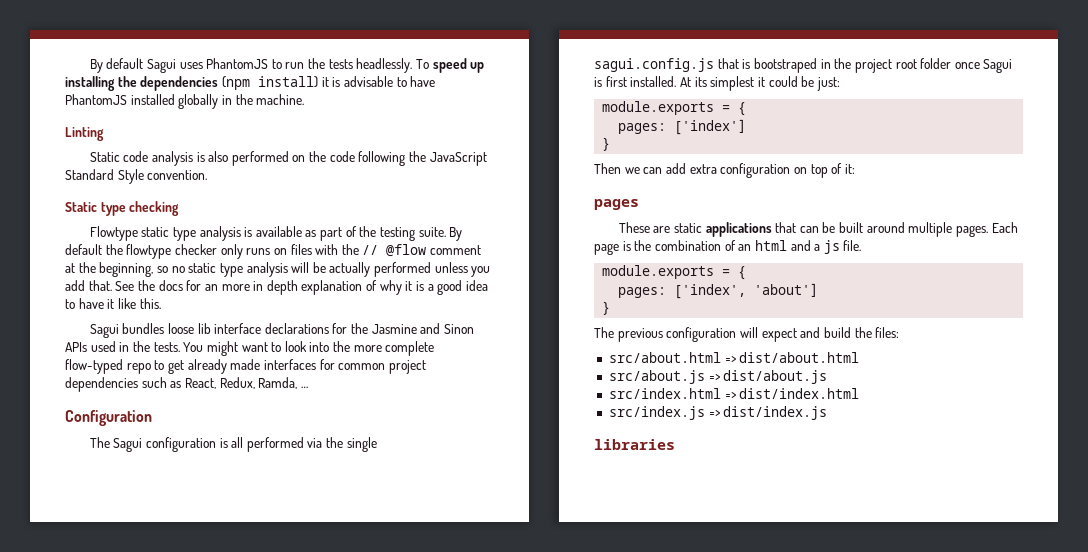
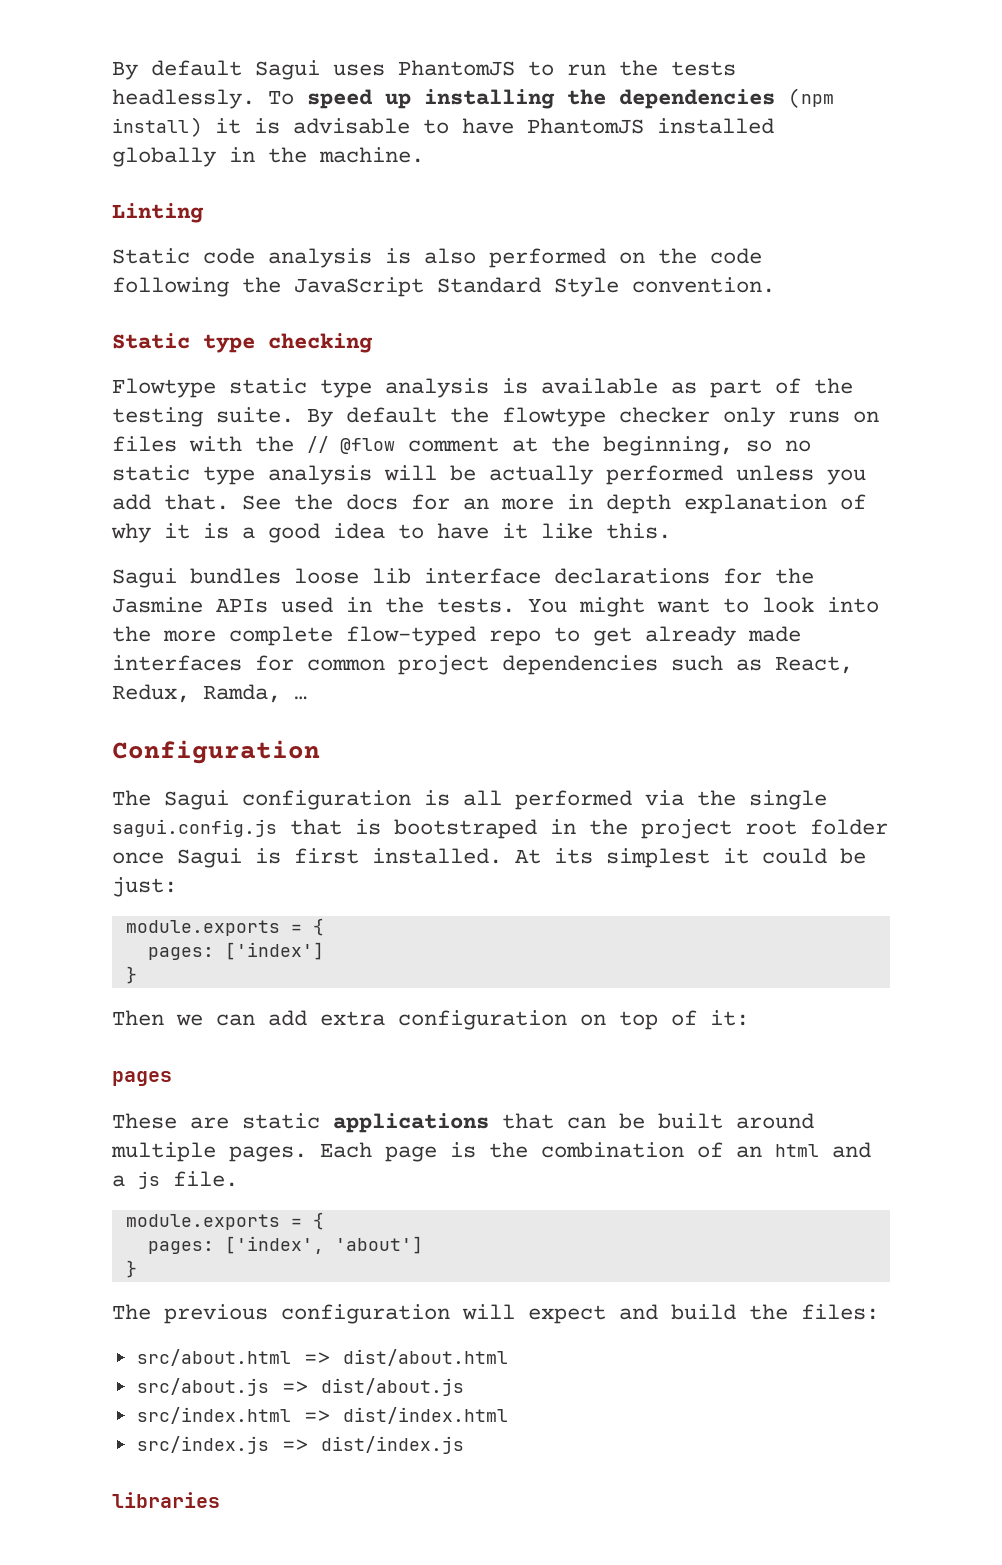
[420,323,475,334] and Sinon -> (203, 605) none

